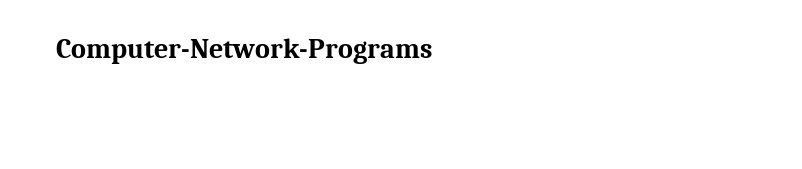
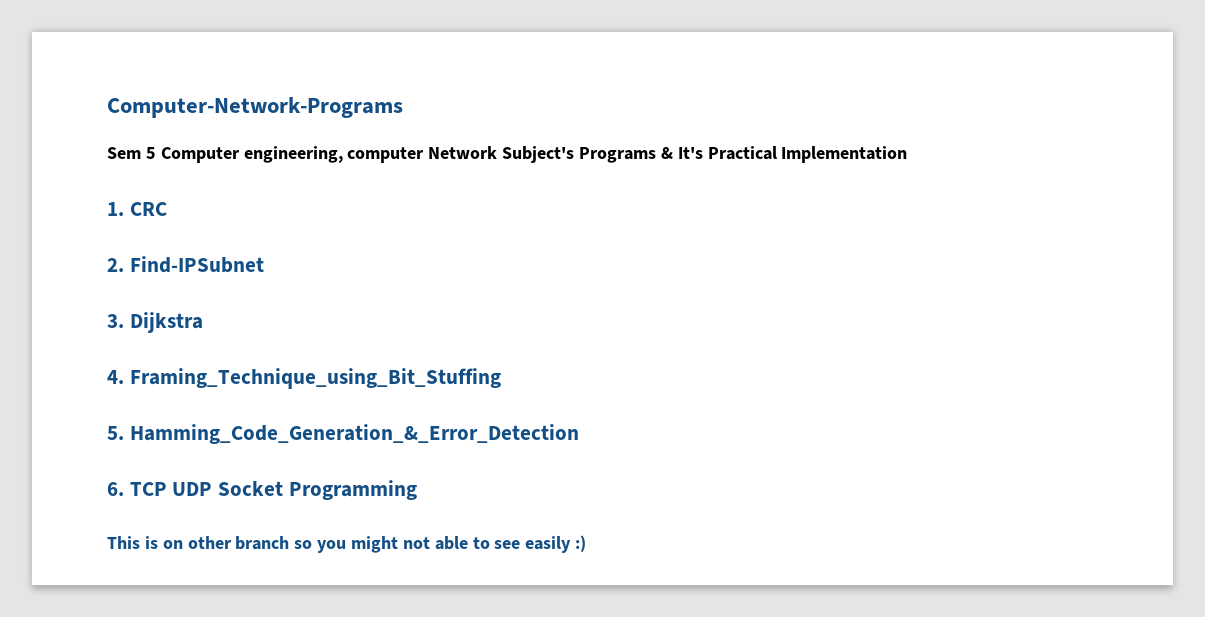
(432, 51) none -> [107,146,908,163] [107,202,167,216] [107,256,264,273] [107,312,203,333] [107,368,501,389] [107,424,579,444] [107,480,417,500] [107,535,587,553] // Sem 5 Computer engineering, computer Network Subject's Programs & It's Practical Implementation // 1. CRC // 2. Find-IPSubnet // 3. Dijkstra // 4. Framing_Technique_using_Bit_Stuffing // 5. Hamming_Code_Generation_&_Error_Detection // 6. TCP UDP Socket Programming // This is on other branch so you might not able to see easily :)

